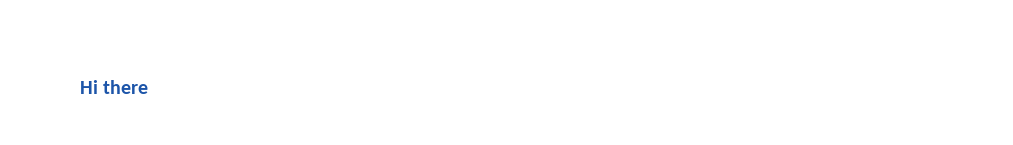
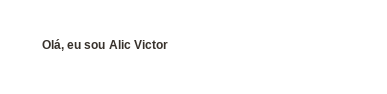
[80,80,149,94] Hi there -> [42,39,168,51] Olá, eu sou Alic Victor

